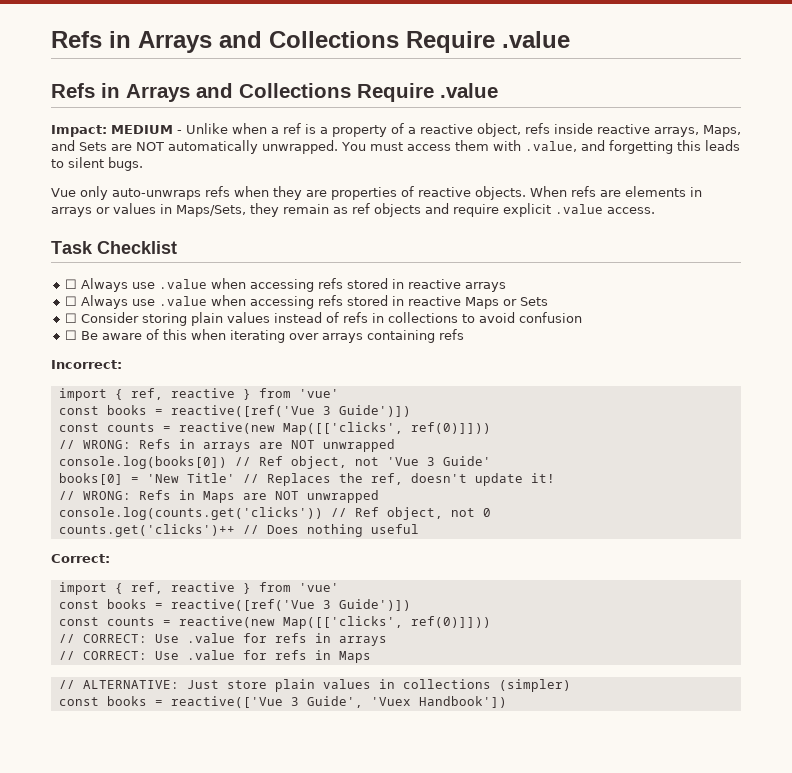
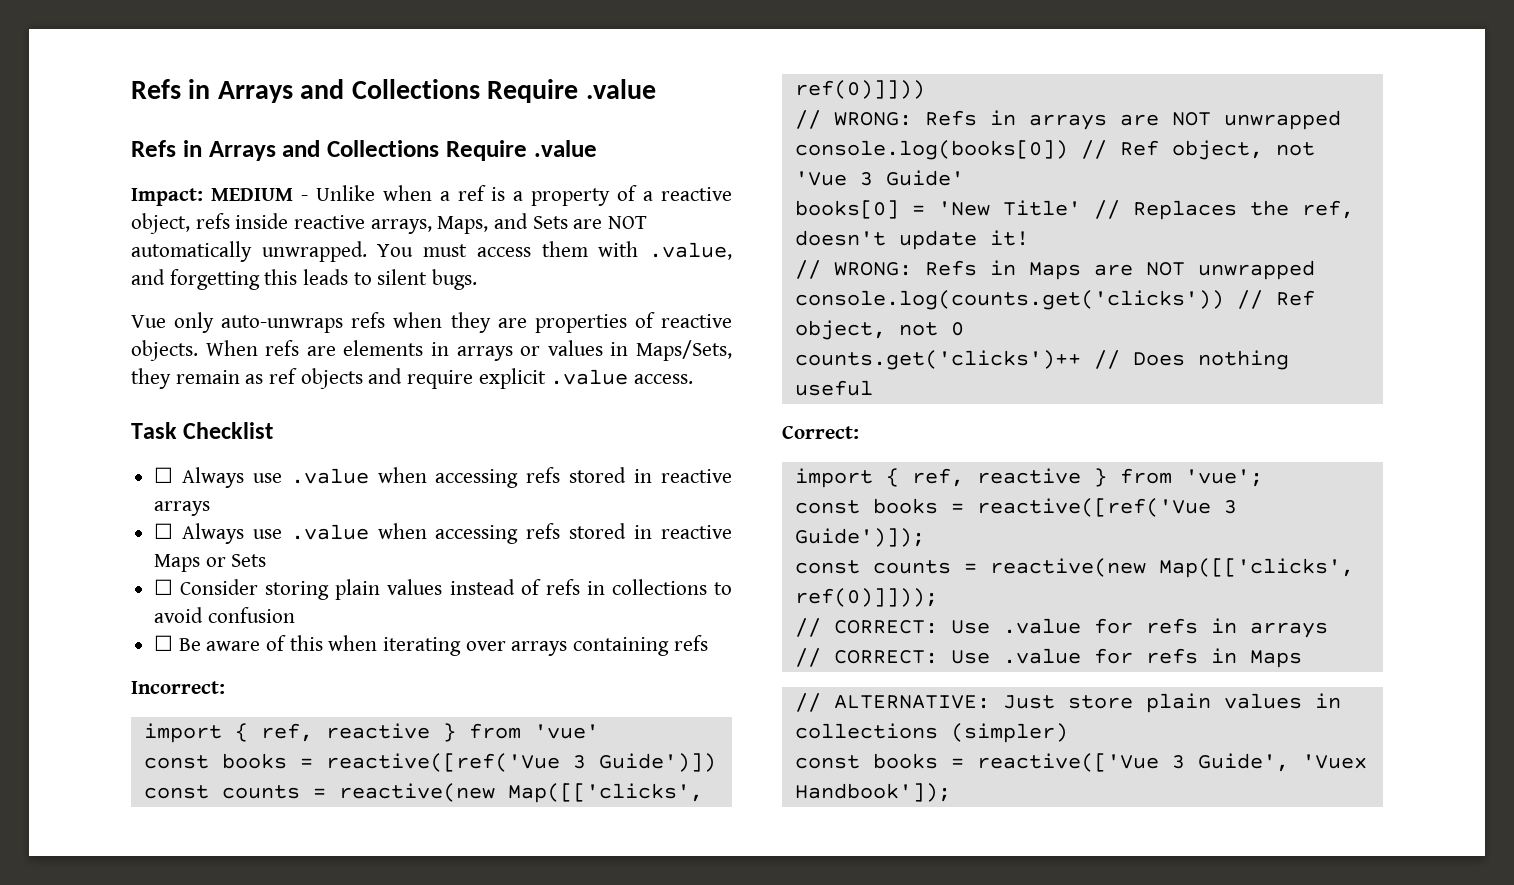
[298,583,339,592] [58,599,411,611] [58,616,491,629] 'vue' // const books = reactive([ref('Vue 3 Guide')]) // const counts = reactive(new Map([['clicks', ref(0)]])) -> [1184,469,1263,487] [794,498,1237,517] [794,528,925,547] [794,558,1354,578] [794,588,938,607] 'vue'; // const books = reactive([ref('Vue 3 Guide')]); // const counts = reactive(new Map([['clicks', ref(0)]]));
[418,696,507,708] Handbook']) -> [794,783,951,802] Handbook']);

